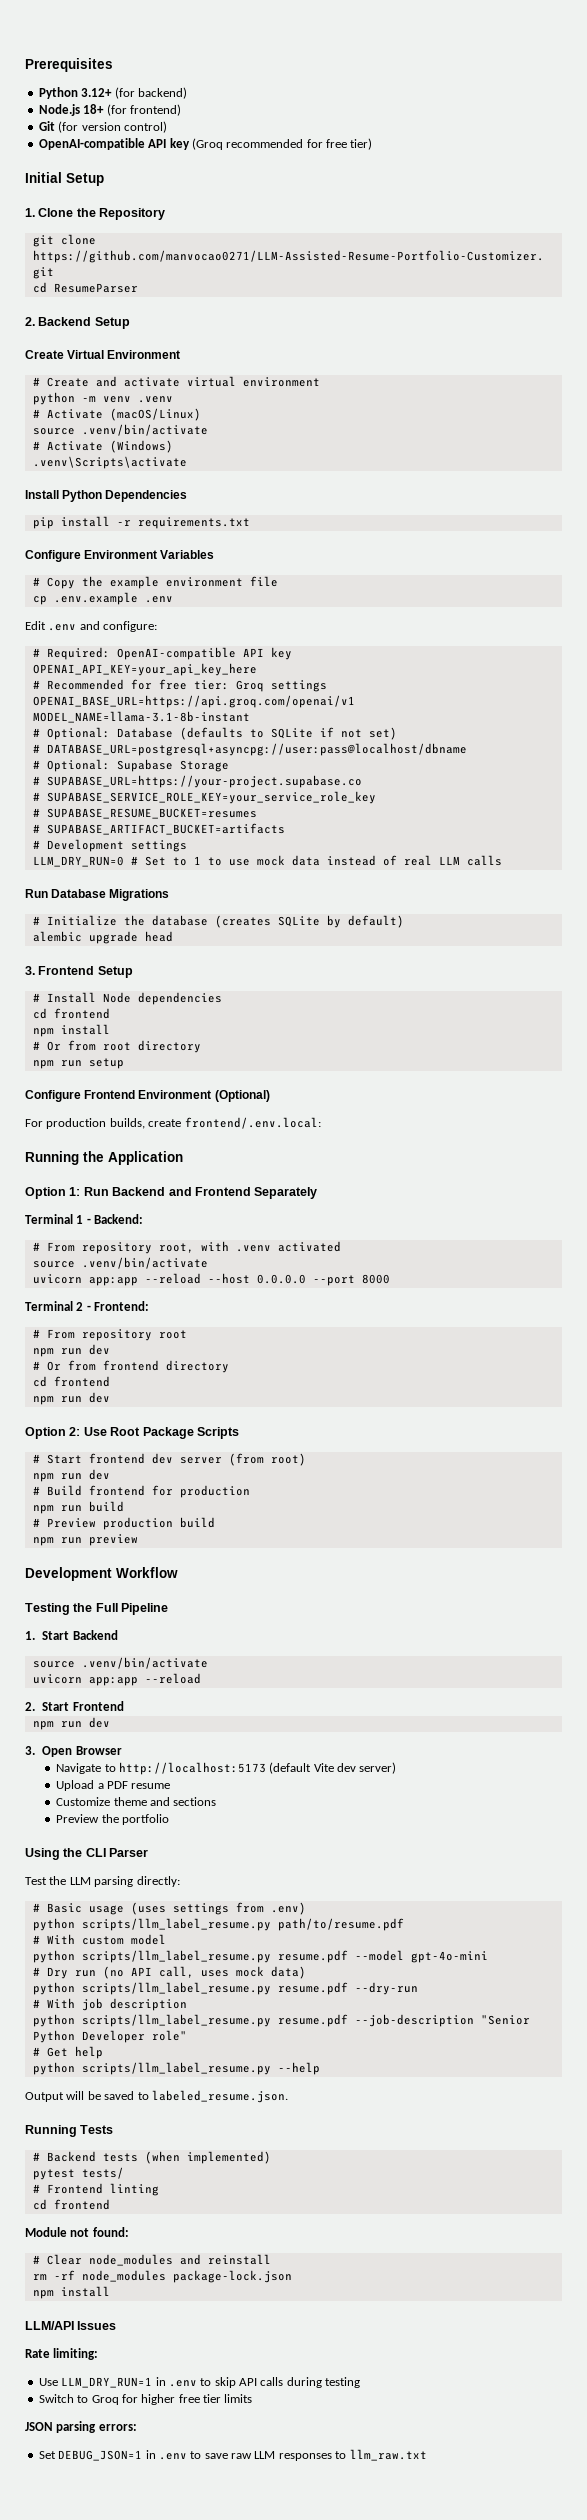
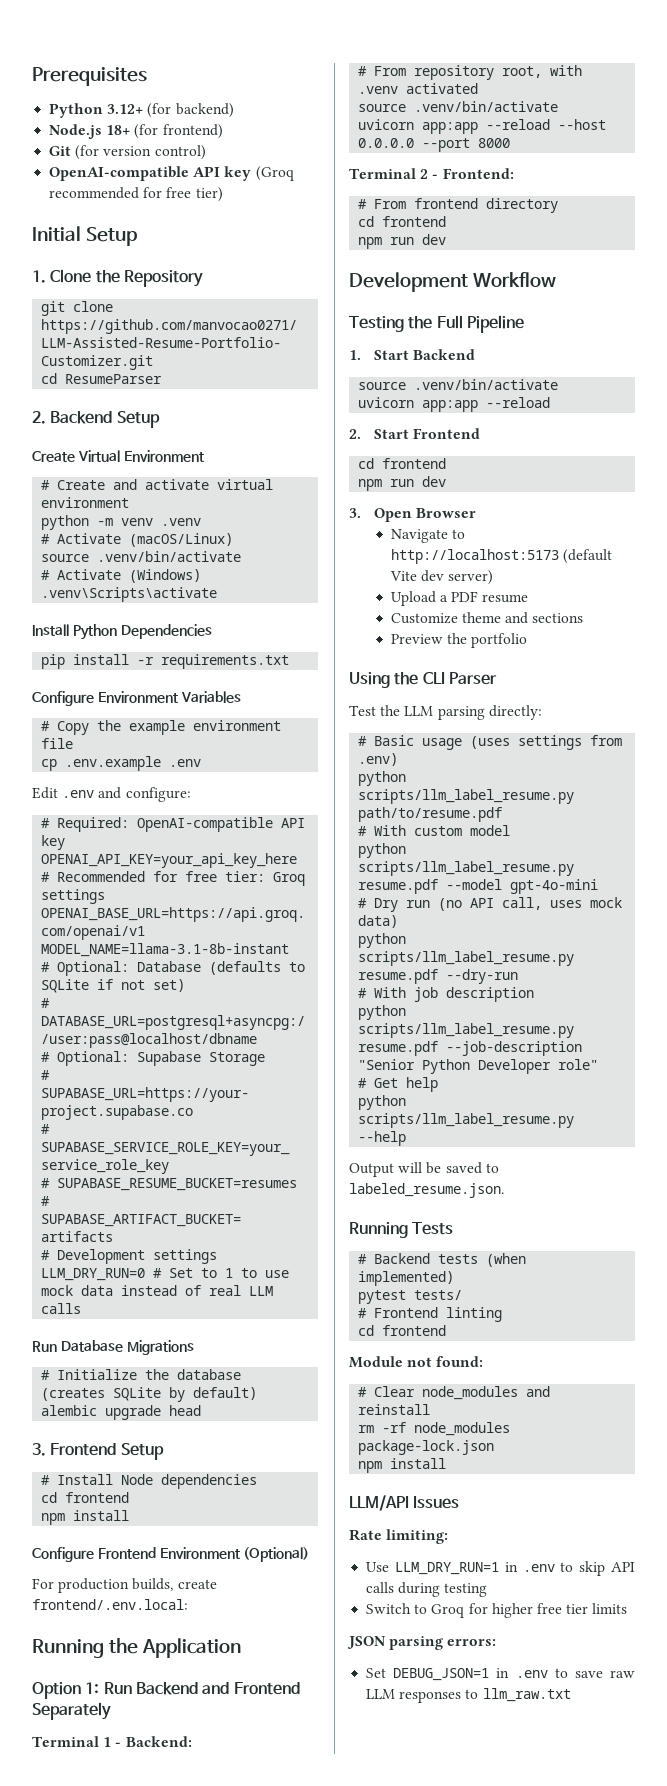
[32,1040,201,1053] [32,1058,124,1069] // # Or from root directory // npm run setup -> (130, 1515) none
[81,1329,187,1341] [32,1344,110,1357] [32,1360,96,1371] repository root // npm run dev // # Or from -> (407, 204) none
[25,1427,239,1439] [32,1453,306,1466] [32,1469,110,1482] [32,1485,250,1498] [32,1501,124,1514] [32,1517,215,1530] [32,1534,138,1546] // Option 2: Use Root Package Scripts // # Start frontend dev server (from root) // npm run dev // # Build frontend for production // npm run build // # Preview production build // npm run preview -> (447, 239) none
(124, 1706) none -> [358,458,447,469] // cd frontend

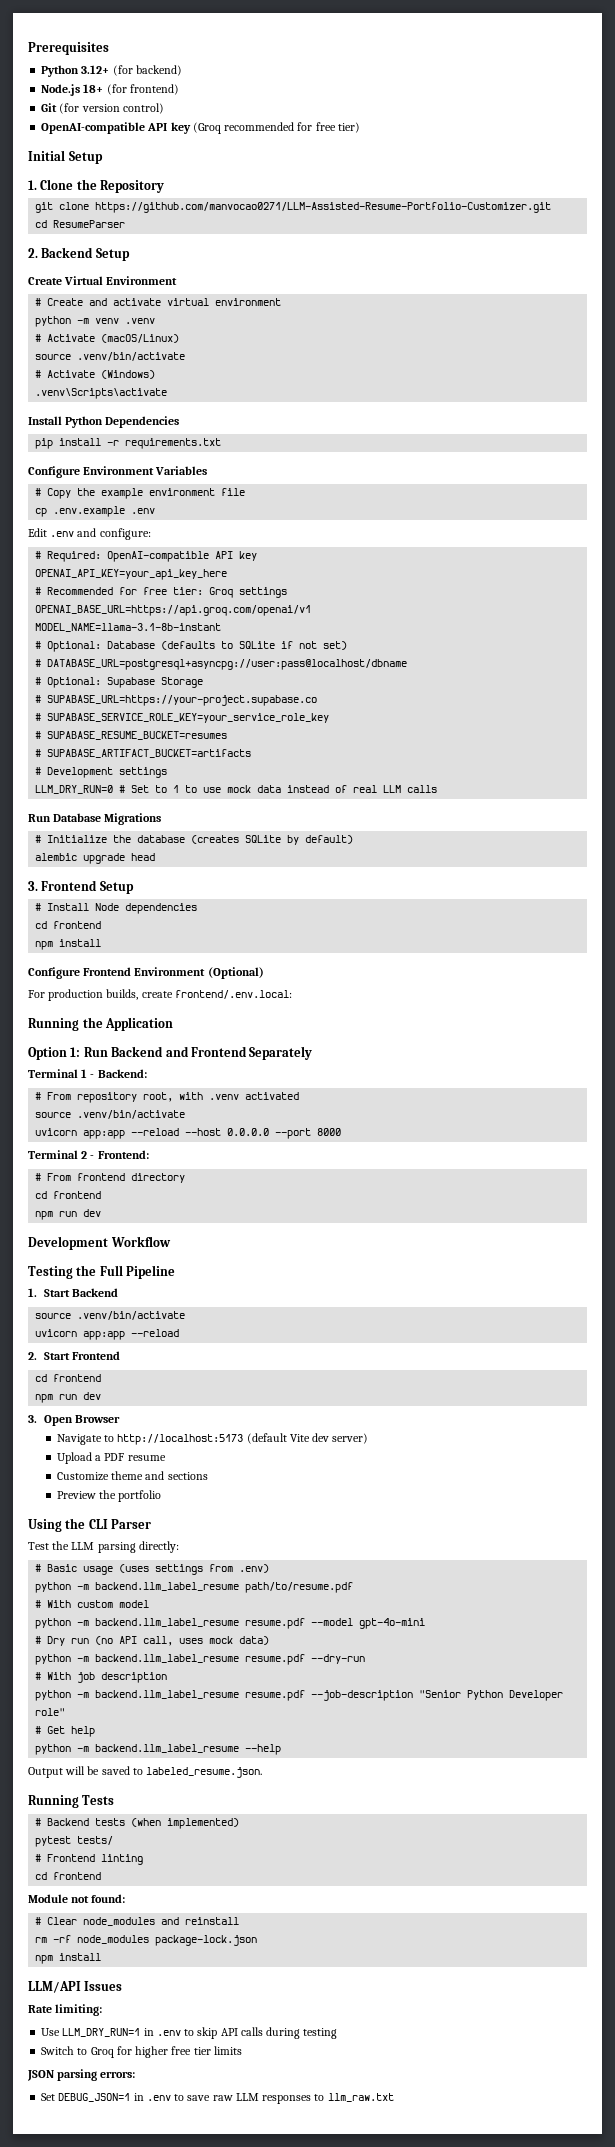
[358,789,575,804] scripts/llm_label_resume.py -> [77,1582,240,1591] -m backend.llm_label_resume
[358,861,575,876] scripts/llm_label_resume.py -> [77,1618,240,1627] -m backend.llm_label_resume
[358,951,575,966] scripts/llm_label_resume.py -> [77,1654,240,1663] -m backend.llm_label_resume
[358,1023,575,1038] scripts/llm_label_resume.py -> [77,1690,240,1699] -m backend.llm_label_resume
[358,1113,575,1128] scripts/llm_label_resume.py -> [77,1744,240,1753] -m backend.llm_label_resume

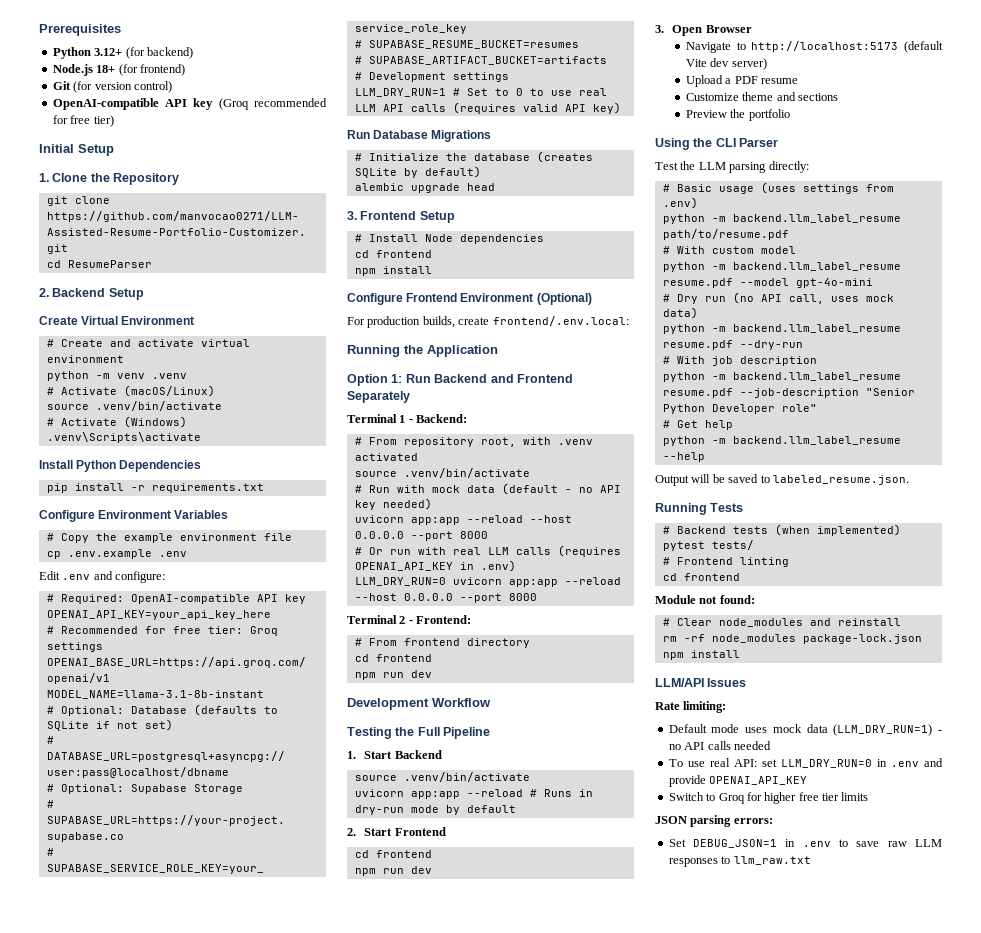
[35,785,114,794] LLM_DRY_RUN=0 -> [354,88,446,97] LLM_DRY_RUN=1
[173,785,180,793] 1 -> [515,88,523,96] 0
[227,785,438,793] mock data instead of real LLM calls -> [578,88,607,96] [354,102,621,114] real LLM API calls (requires valid API key)
(186, 1114) none -> [354,483,621,495] [354,498,432,510] [354,515,572,525] [354,531,488,541] [354,545,621,557] [354,560,516,572] [354,577,446,586] # Run with mock data (default - no API key needed) // uvicorn app:app --reload --host 0.0.0.0 --port 8000 // # Or run with real LLM calls (requires OPENAI_API_KEY in .env) // LLM_DRY_RUN=0
(180, 1333) none -> [529,789,593,797] [354,805,516,815] # Runs in dry-run mode by default
[41,2027,338,2039] Use LLM_DRY_RUN=1 in .env to skip API calls during testing -> [668,724,942,736] [668,741,771,750] [668,758,943,768] [668,775,808,787] Default mode uses mock data (LLM_DRY_RUN=1) - no API calls needed // To use real API: set LLM_DRY_RUN=0 in .env and provide OPENAI_API_KEY

